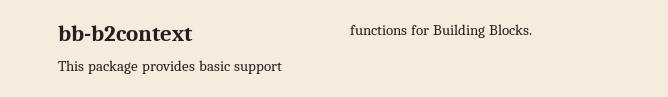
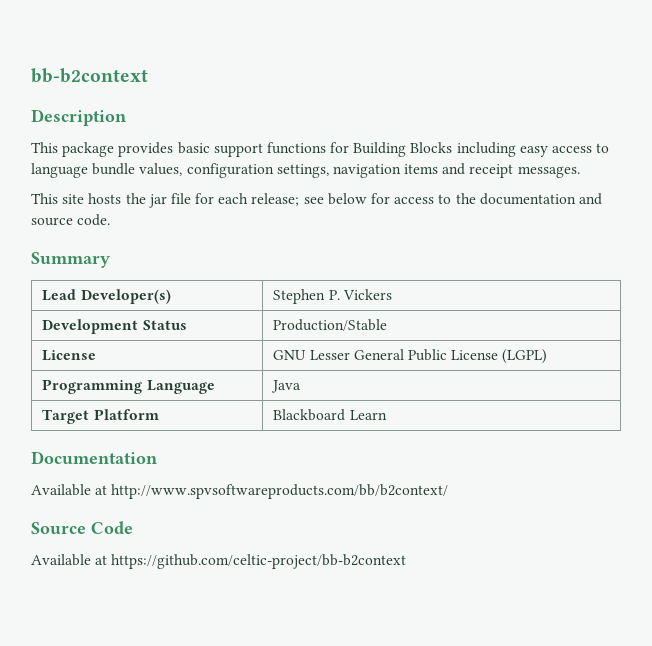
(193, 33) none -> [31,109,126,126] // Description
[488,24,532,35] Blocks. -> [410,142,610,157] [31,163,580,178] [31,193,602,208] [31,214,111,226] [31,252,110,268] [42,289,171,304] [273,289,392,304] [42,319,187,334] [273,319,388,331] [42,350,97,361] [273,349,548,364] [42,379,215,394] [271,380,302,393] [42,409,159,424] [273,409,387,421] [31,451,157,464] [31,484,449,499] [31,521,133,534] [31,554,407,569] Blocks including easy access to language bundle values, configuration settings, navigation items and receipt messages. // This site hosts the jar file for each release; see below for access to the documentation and source code. // Summary // Lead Developer(s) | Stephen P. Vickers // Development Status | Production/Stable // License | GNU Lesser General Public License (LGPL) // Programming Language | Java // Target Platform | Blackboard Learn // Documentation // Available at http://www.spvsoftwareproducts.com/bb/b2context/ // Source Code // Available at https://github.com/celtic-project/bb-b2context

